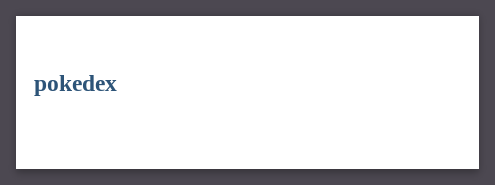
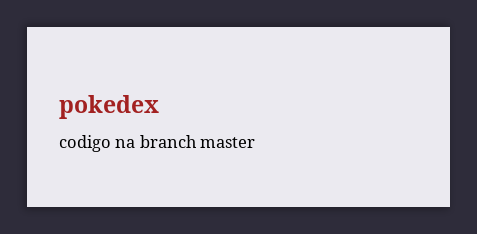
(117, 85) none -> [59,135,256,152] // codigo na branch master

